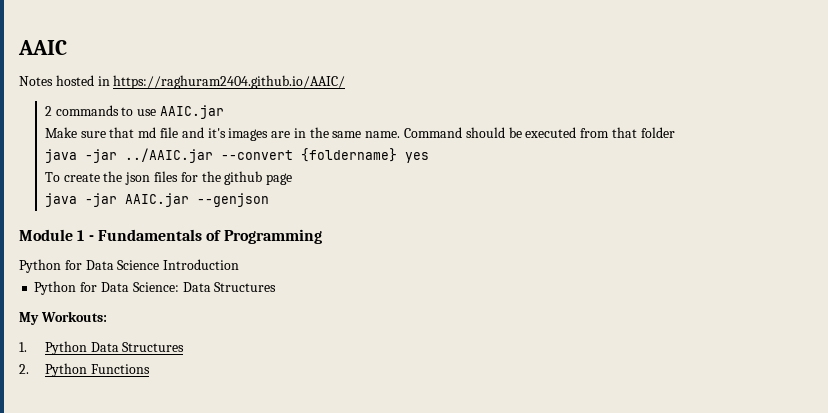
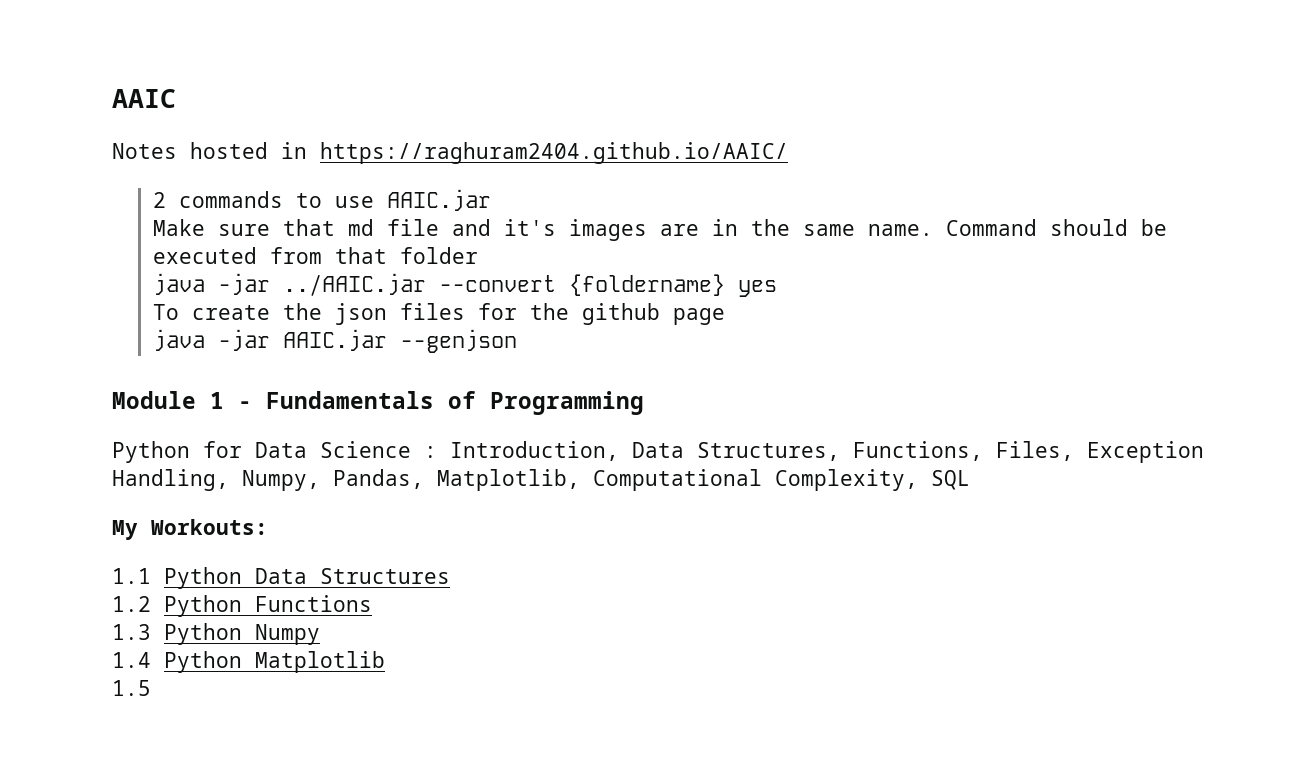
[163,259,240,270] [34,281,277,295] Introduction // Python for Data Science: Data Structures -> [424,441,1204,463] [112,469,970,491] : Introduction, Data Structures, Functions, Files, Exception Handling, Numpy, Pandas, Matplotlib, Computational Complexity, SQL
[19,342,27,352] 1. -> [112,568,151,584] 1.1
[19,364,29,374] 2. -> [112,596,151,612] 1.2
(150, 369) none -> [112,623,320,645] [112,651,385,673] [112,680,151,696] // 1.3 Python Numpy // 1.4 Python Matplotlib // 1.5

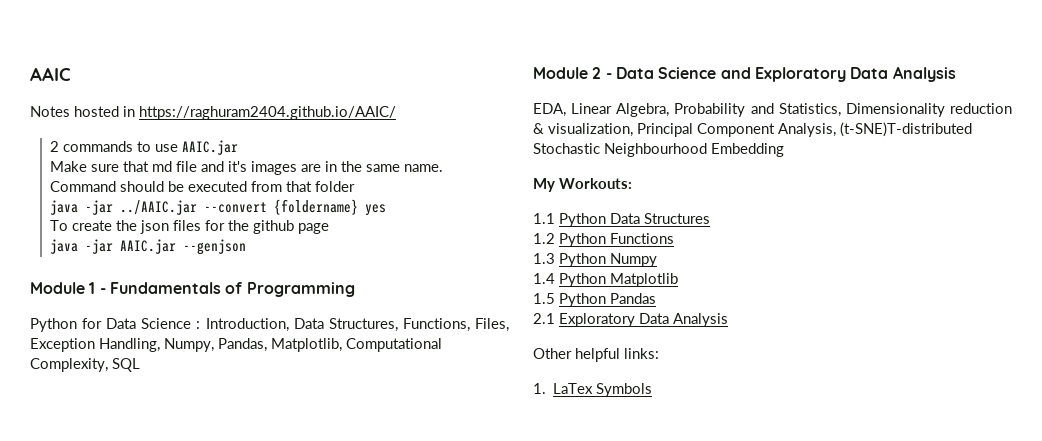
(970, 480) none -> [533,66,956,82] [533,103,1012,117] [533,122,972,137] [533,143,784,157] // Module 2 - Data Science and Exploratory Data Analysis // EDA, Linear Algebra, Probability and Statistics, Dimensionality reduction & visualization, Principal Component Analysis, (t-SNE)T-distributed Stochastic Neighbourhood Embedding
(151, 688) none -> [559,293,656,307] [533,313,728,327] [533,348,659,362] [533,383,653,397] Python Pandas // 2.1 Exploratory Data Analysis // Other helpful links: // 1. LaTex Symbols

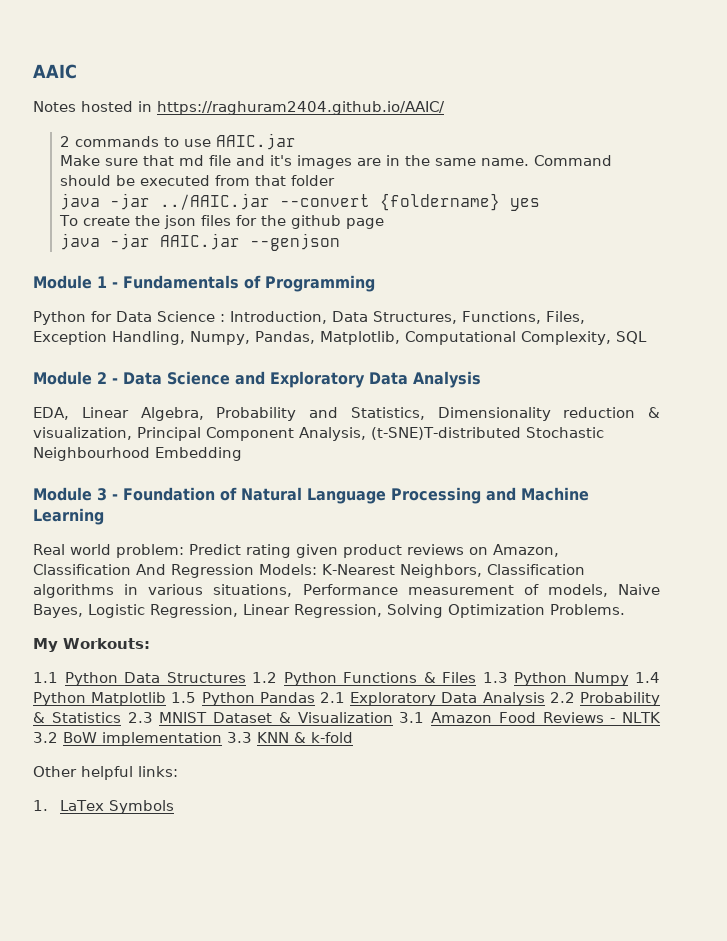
(784, 150) none -> [33,487,589,504] [33,508,104,525] [33,544,559,558] [33,564,585,578] [33,584,660,598] [33,604,625,618] // Module 3 - Foundation of Natural Language Processing and Machine Learning // Real world problem: Predict rating given product reviews on Amazon, Classification And Regression Models: K-Nearest Neighbors, Classification algorithms in various situations, Performance measurement of models, Naive Bayes, Logistic Regression, Linear Regression, Solving Optimization Problems.
(710, 218) // -> (246, 677) none
(674, 238) // -> [423,672,477,683] & Files
(657, 260) // -> (629, 679) none
(678, 280) // -> (167, 699) none
(656, 298) // -> (315, 697) none
(728, 320) none -> [549,692,660,706] [33,712,662,723] [33,732,353,746] 2.2 Probability & Statistics 2.3 MNIST Dataset & Visualization 3.1 Amazon Food Reviews - NLTK 3.2 BoW implementation 3.3 KNN & k-fold

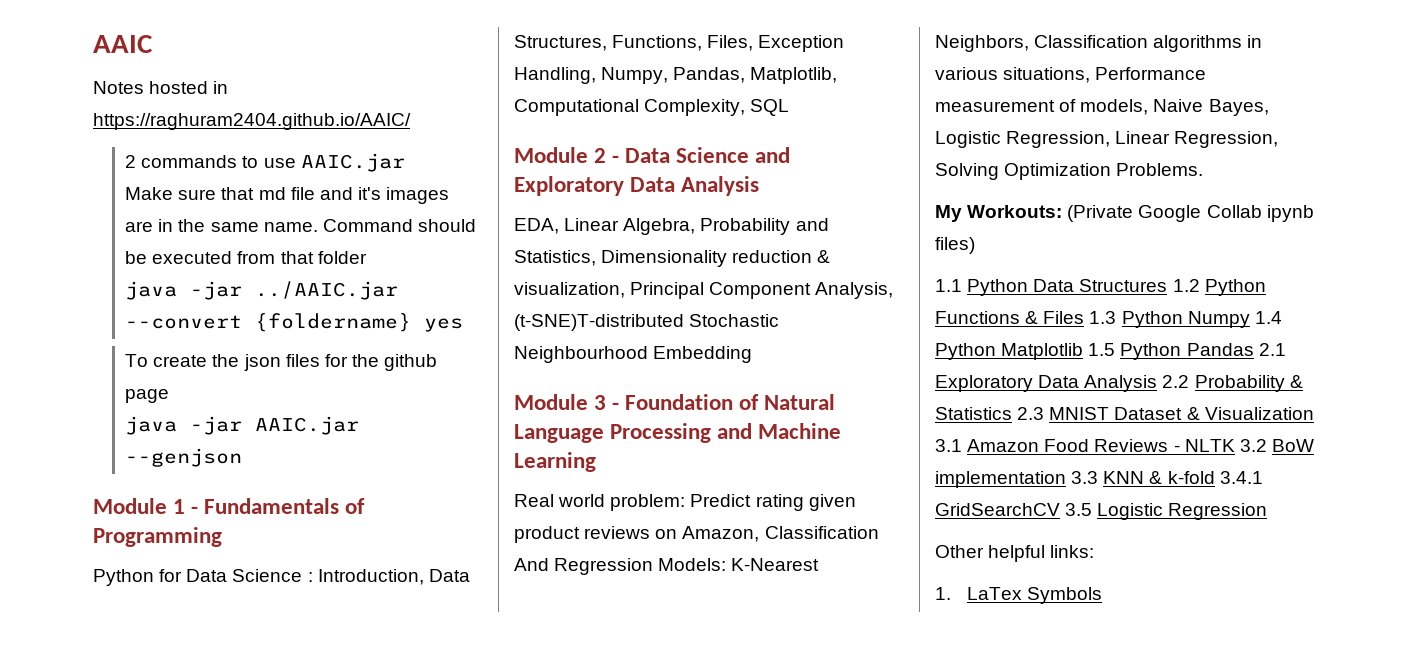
(150, 643) none -> [1067,205,1314,222] [935,237,975,254] (Private Google Collab ipynb files)
(353, 737) none -> [1219,471,1263,484] [935,503,1268,520] 3.4.1 GridSearchCV 3.5 Logistic Regression

